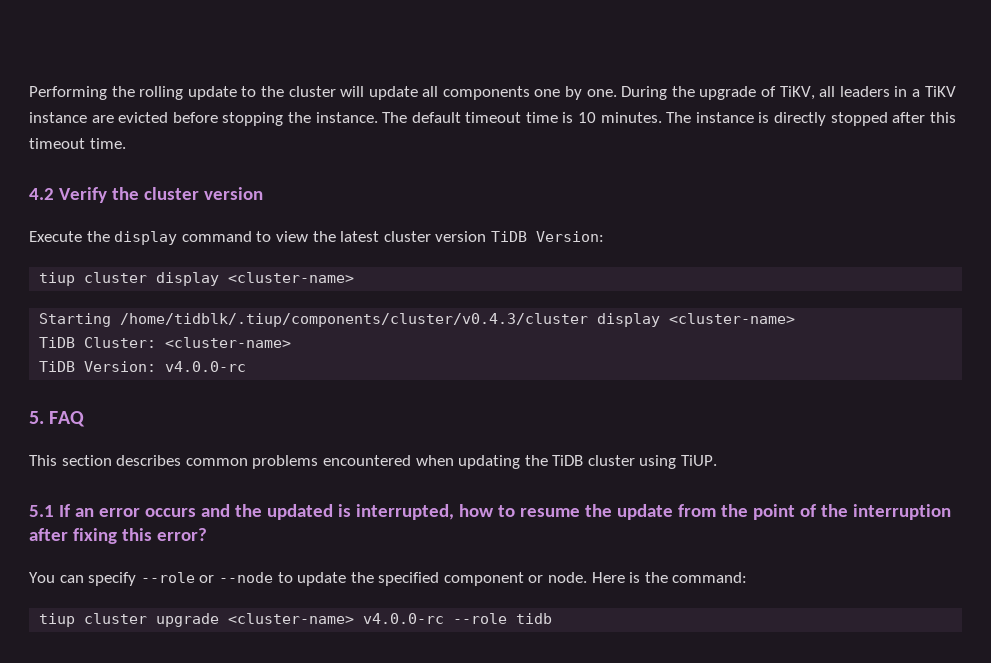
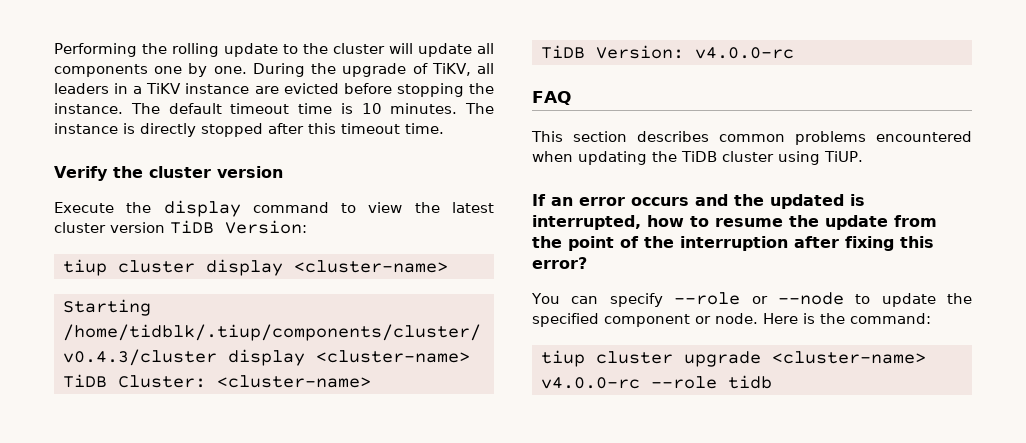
[29,188,54,200] 4.2 -> (444, 128) none
[29,411,44,424] 5. -> (794, 53) none
[29,505,54,517] 5.1 -> (863, 156) none

